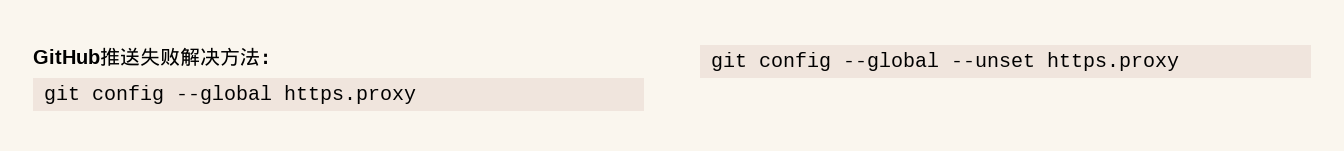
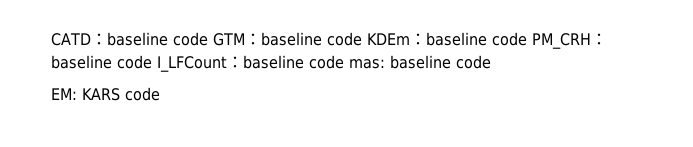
[33,47,280,66] [44,85,417,104] [711,52,1180,71] GitHub推送失败解决方法： // git config --global https.proxy // git config --global --unset https.proxy -> [51,32,607,49] [51,55,491,72] [51,87,160,101] CATD：baseline code GTM：baseline code KDEm：baseline code PM_CRH：baseline code I_LFCount：baseline code mas: baseline code // EM: KARS code

